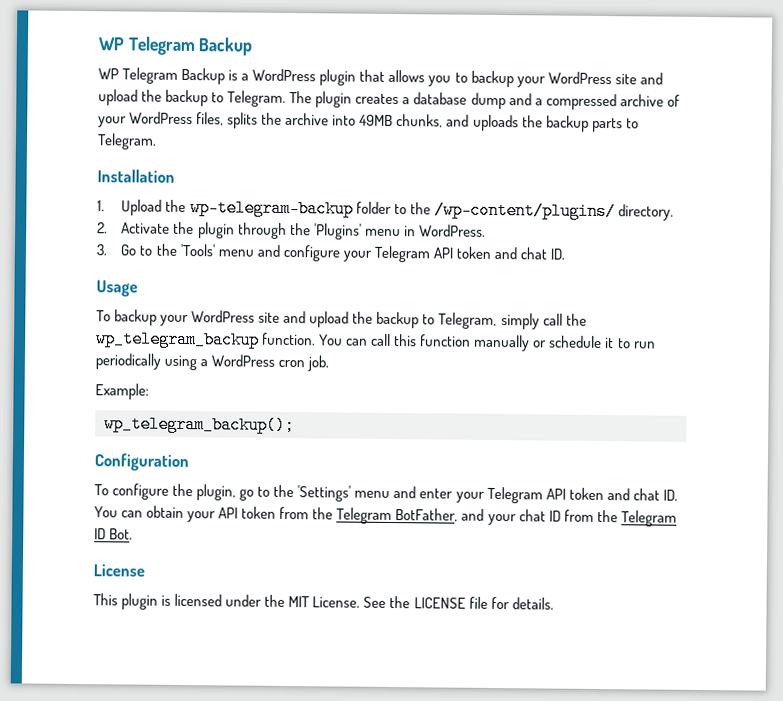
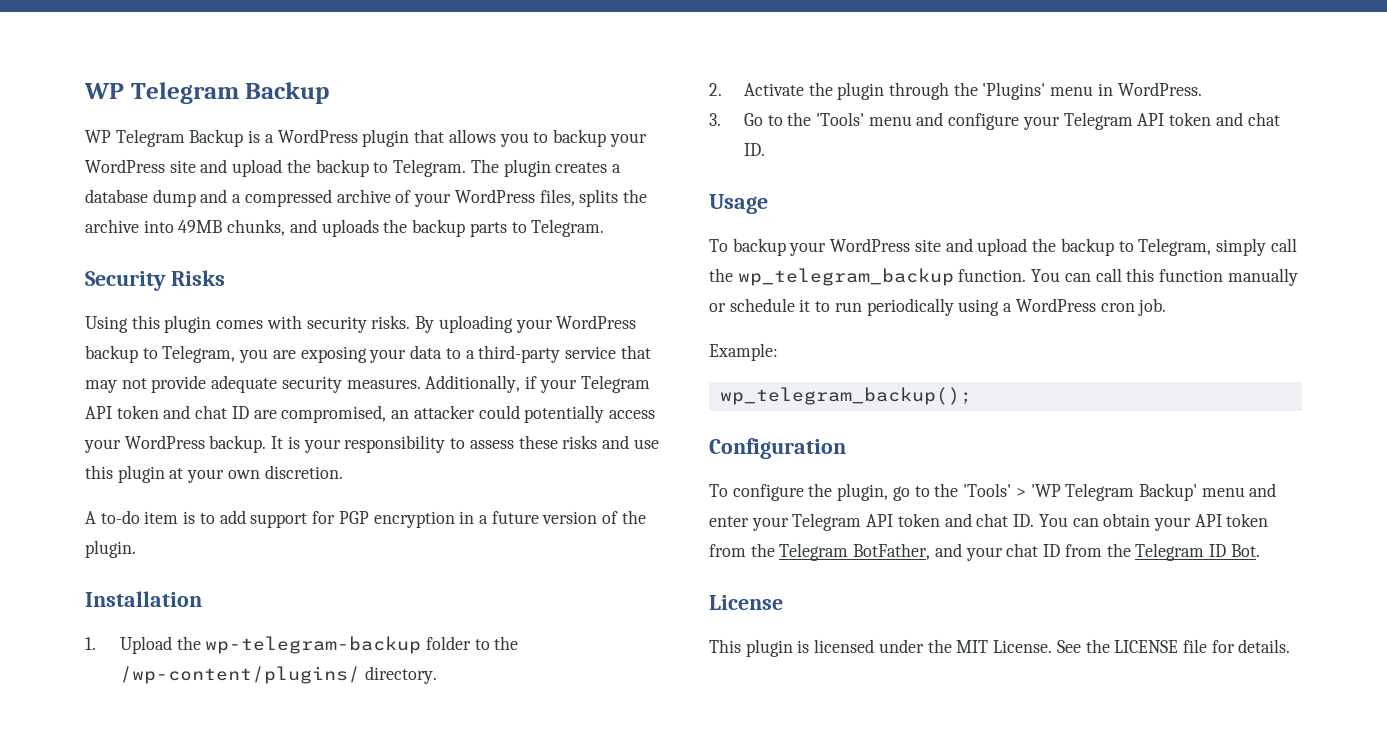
(157, 141) none -> [85,270,225,291] [85,315,637,333] [85,345,651,363] [85,375,650,393] [85,405,655,423] [84,435,659,453] [85,465,343,483] [85,510,646,528] [85,540,136,558] // Security Risks // Using this plugin comes with security risks. By uploading your WordPress backup to Telegram, you are exposing your data to a third-party service that may not provide adequate security measures. Additionally, if your Telegram API token and chat ID are compromised, an attacker could potentially access your WordPress backup. It is your responsibility to assess these risks and use this plugin at your own discretion. // A to-do item is to add support for PGP encryption in a future version of the plugin.
[297,485,352,502] 'Settings' -> [963,483,1197,501] 'Tools' > 'WP Telegram Backup'

